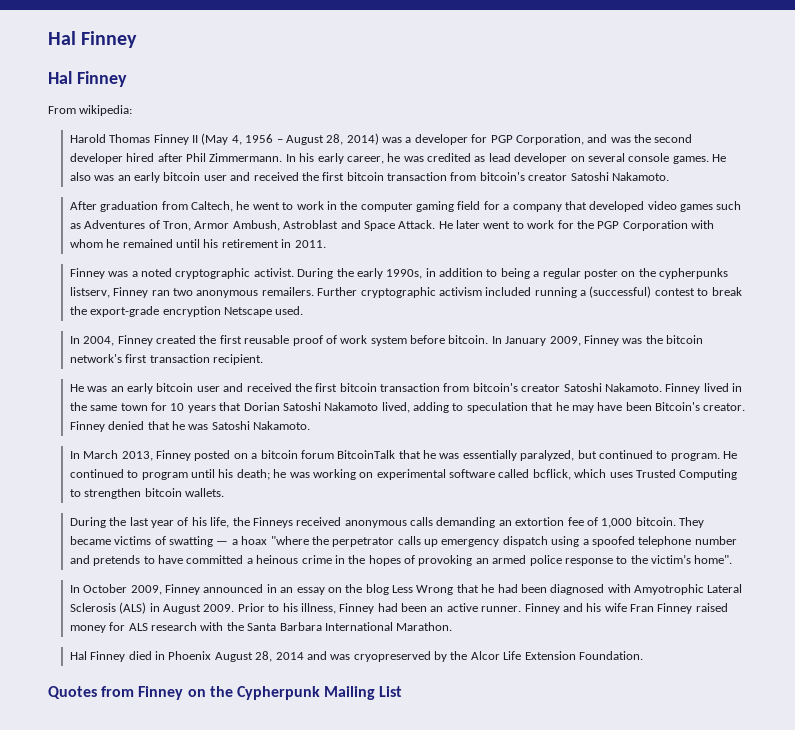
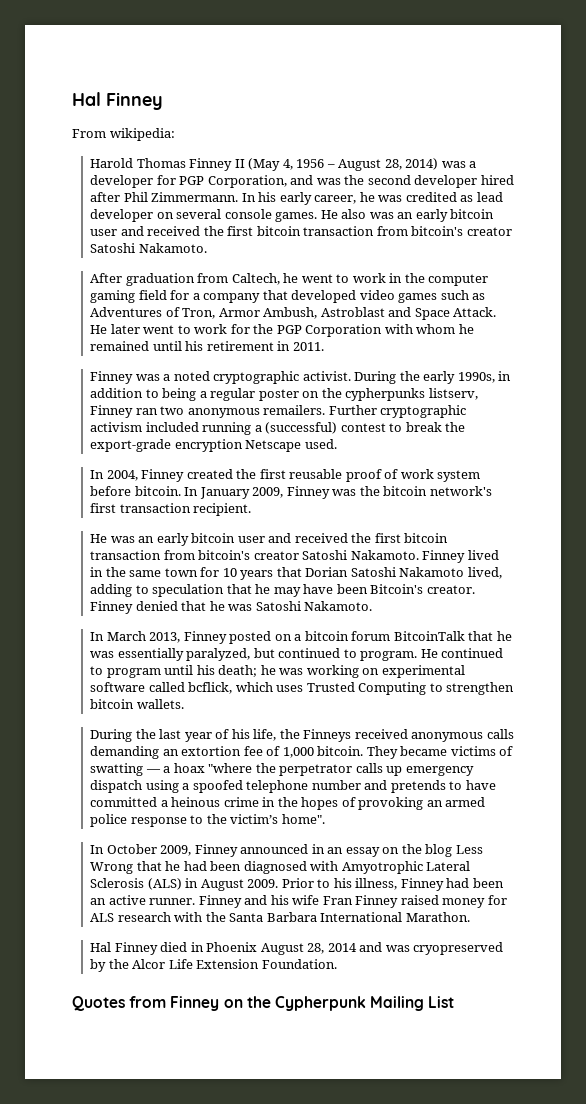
[48,31,138,48] [48,71,127,87] Hal Finney // Hal Finney -> [72,92,163,110] Hal Finney

